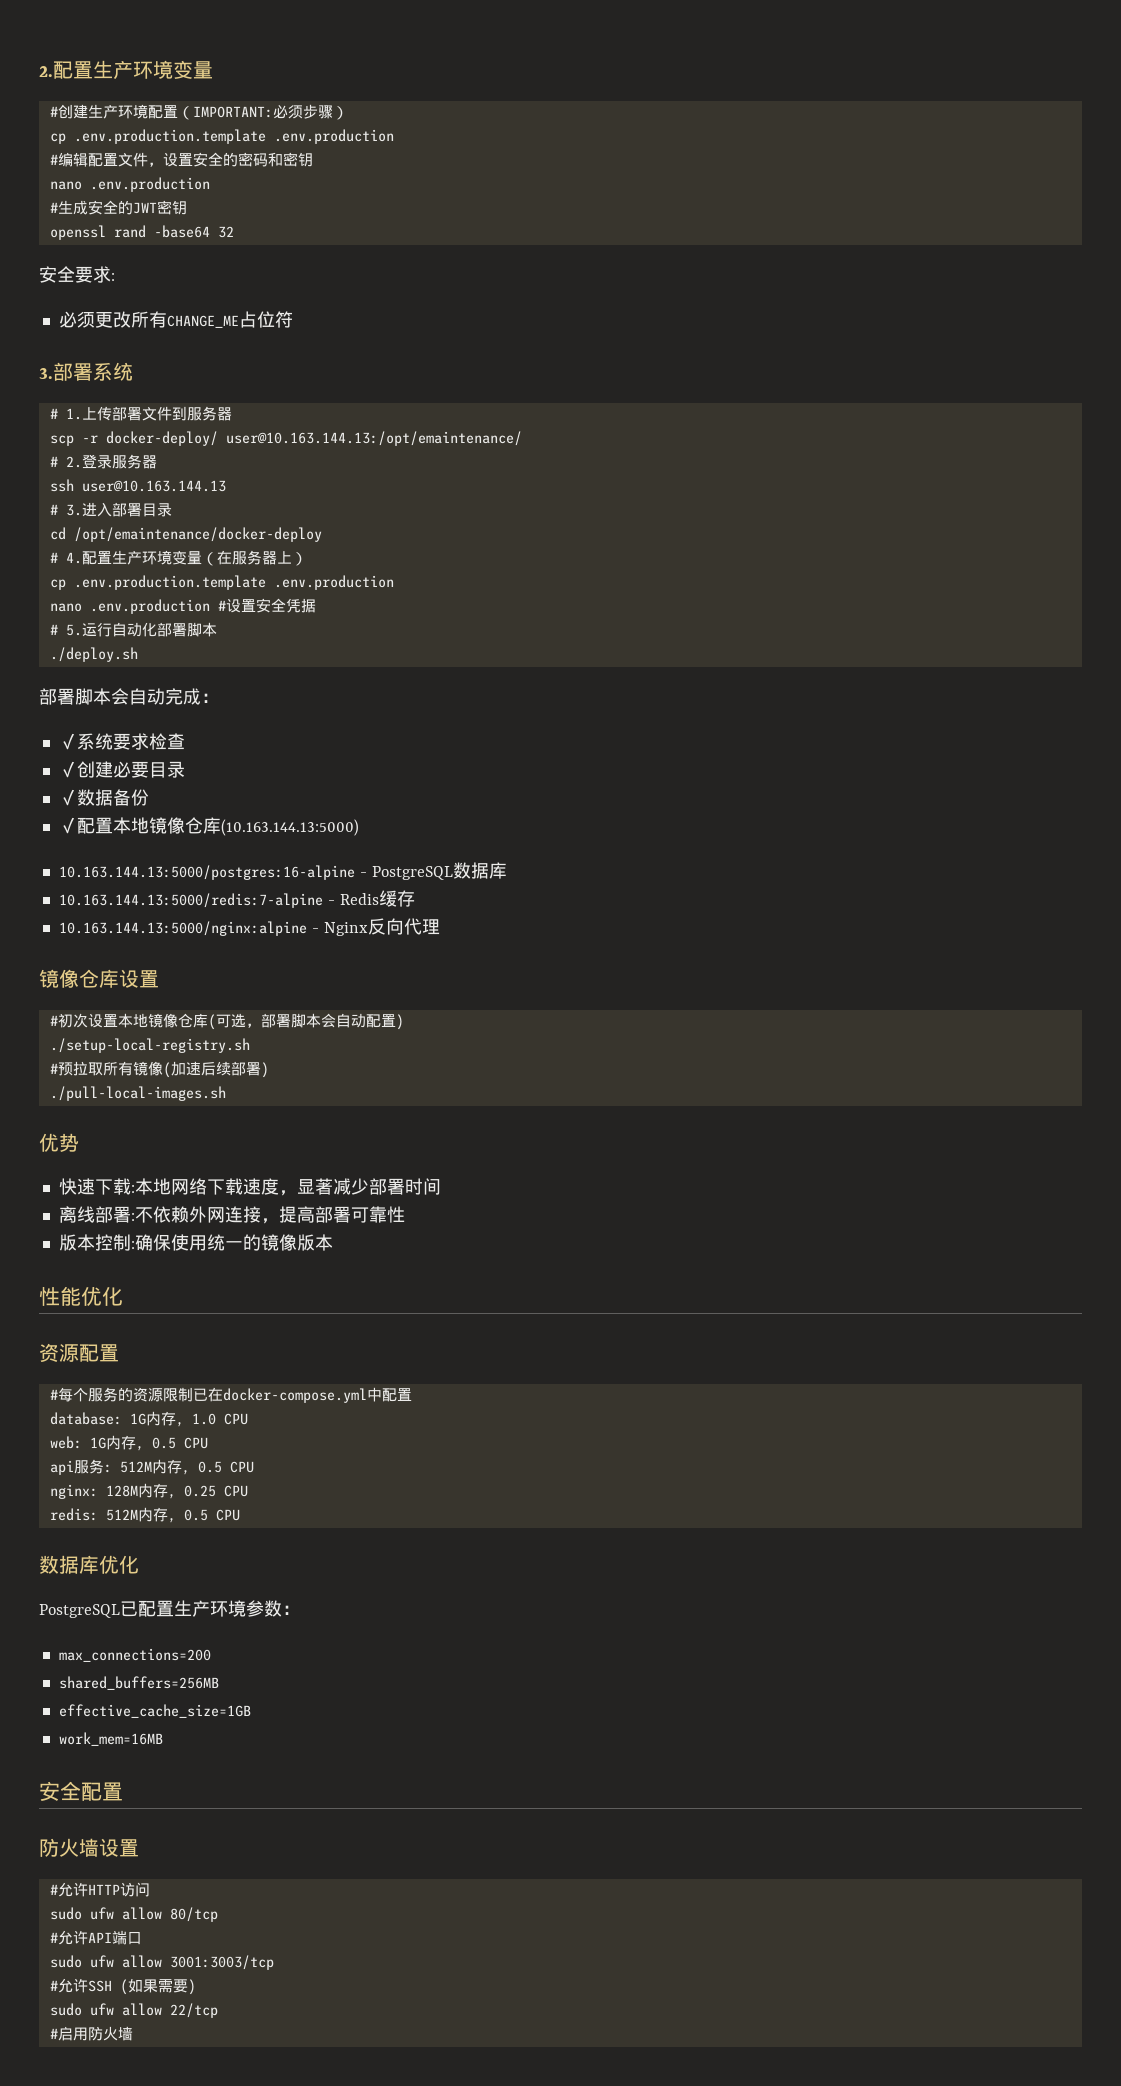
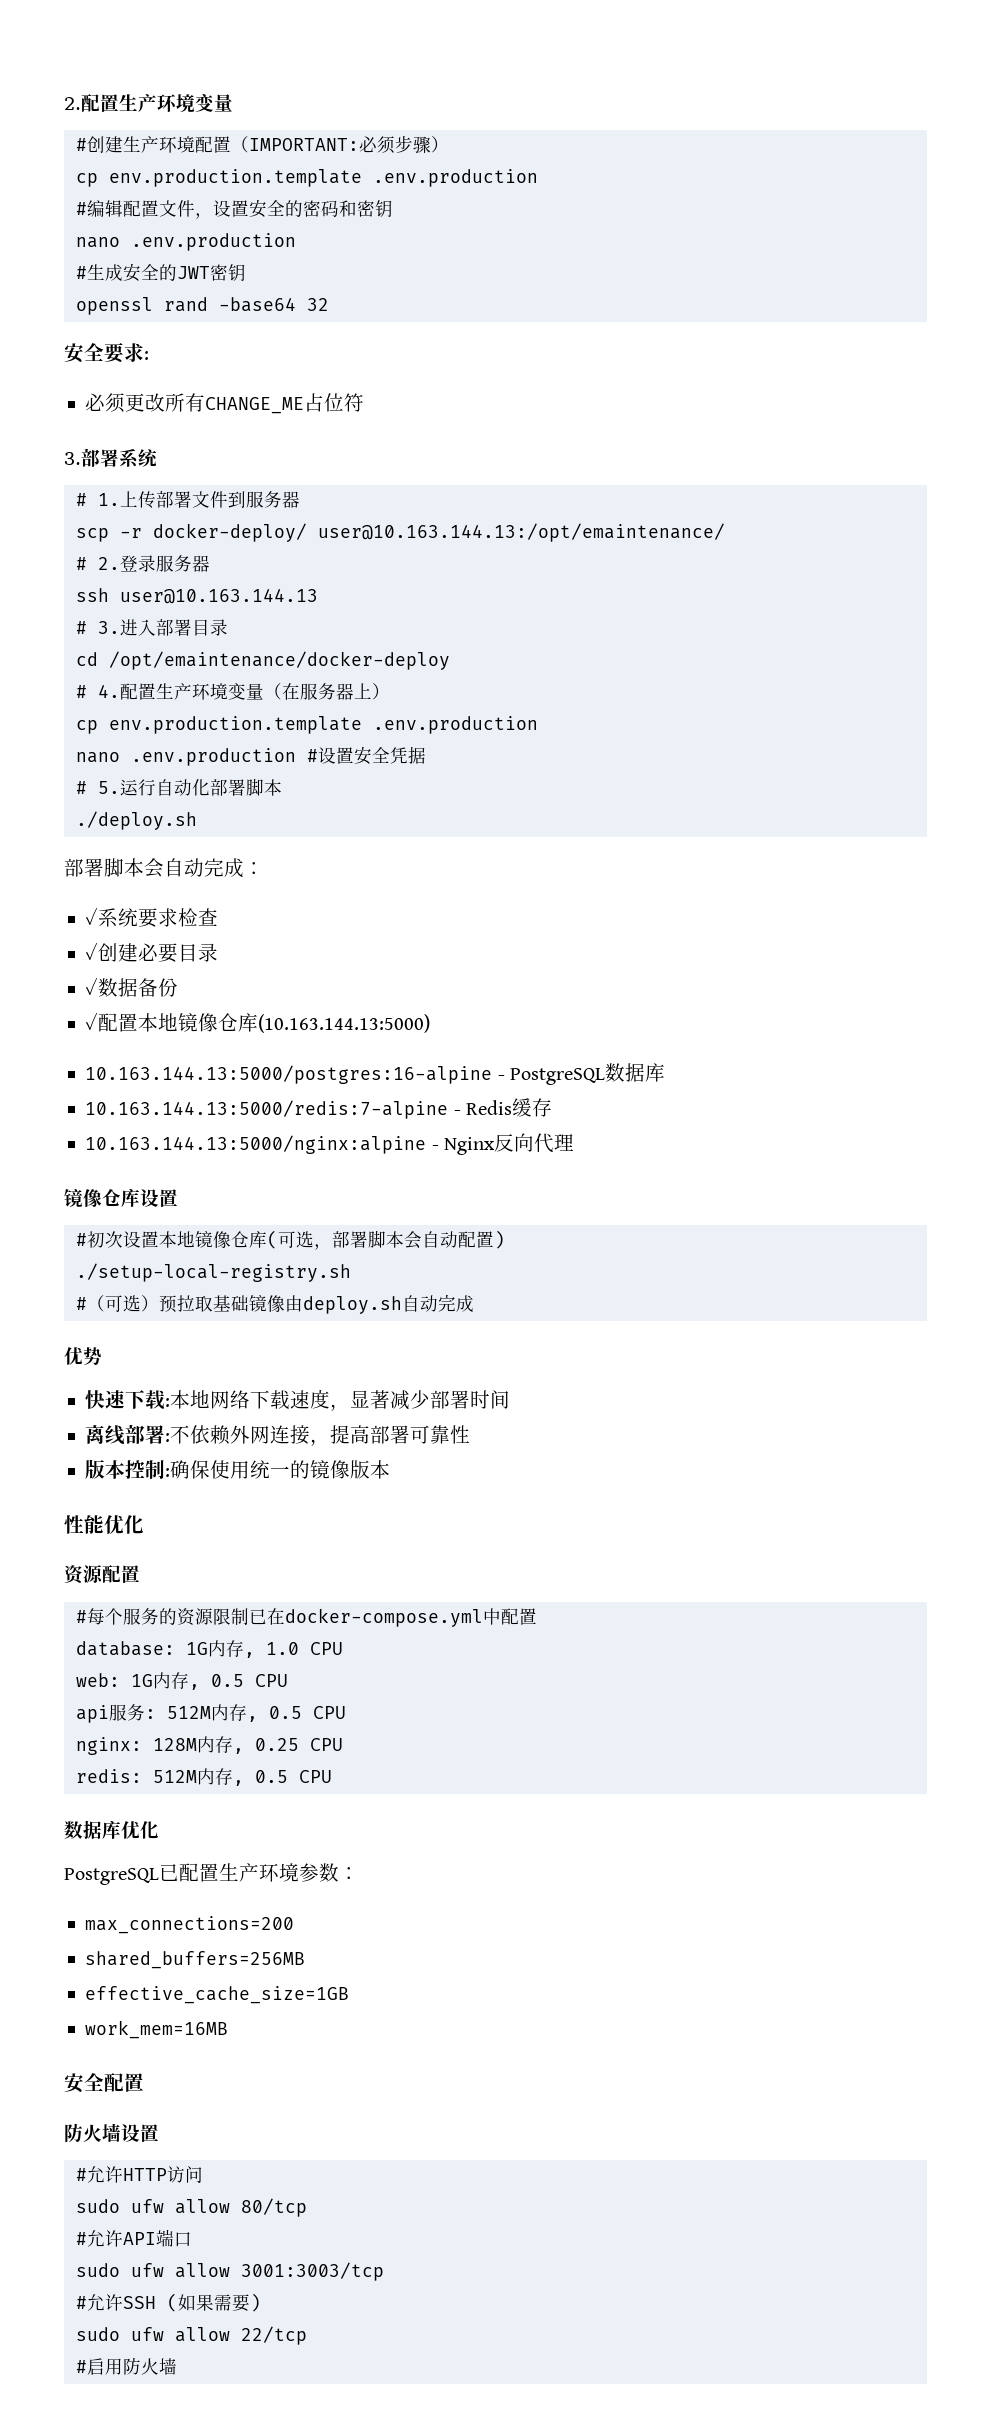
[73,129,266,144] .env.production.template -> [108,169,362,187] env.production.template
[73,575,266,590] .env.production.template -> [108,716,362,734] env.production.template
[57,1061,269,1078] [49,1086,226,1101] 预拉取所有镜像(加速后续部署) // ./pull-local-images.sh -> [86,1294,474,1314] （可选）预拉取基础镜像由deploy.sh自动完成

